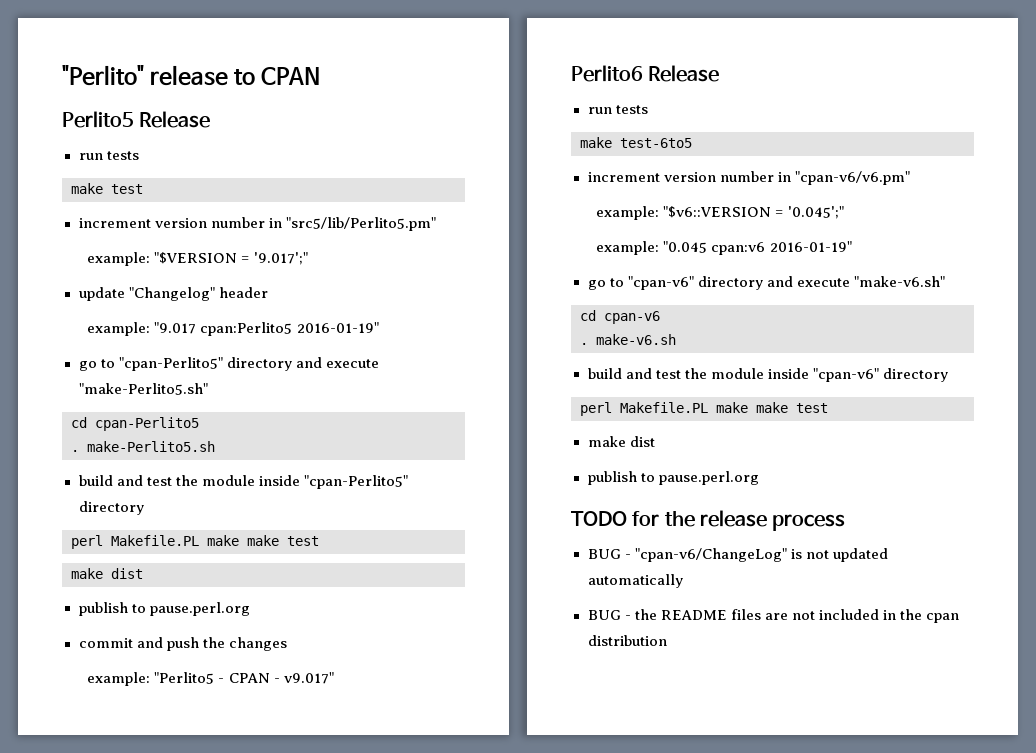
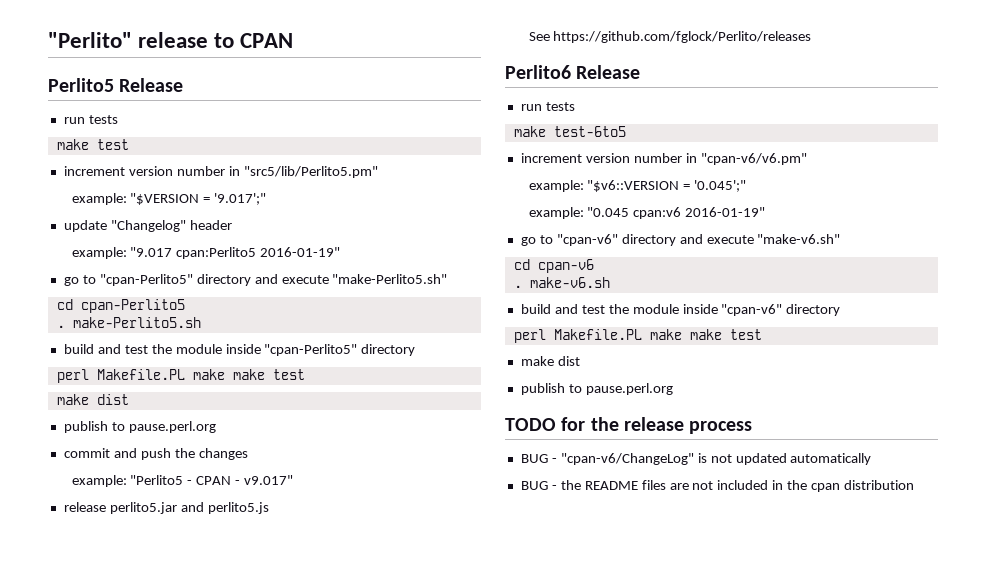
(334, 678) none -> [63,502,269,514] [528,31,812,43] // release perlito5.jar and perlito5.js // See https://github.com/fglock/Perlito/releases

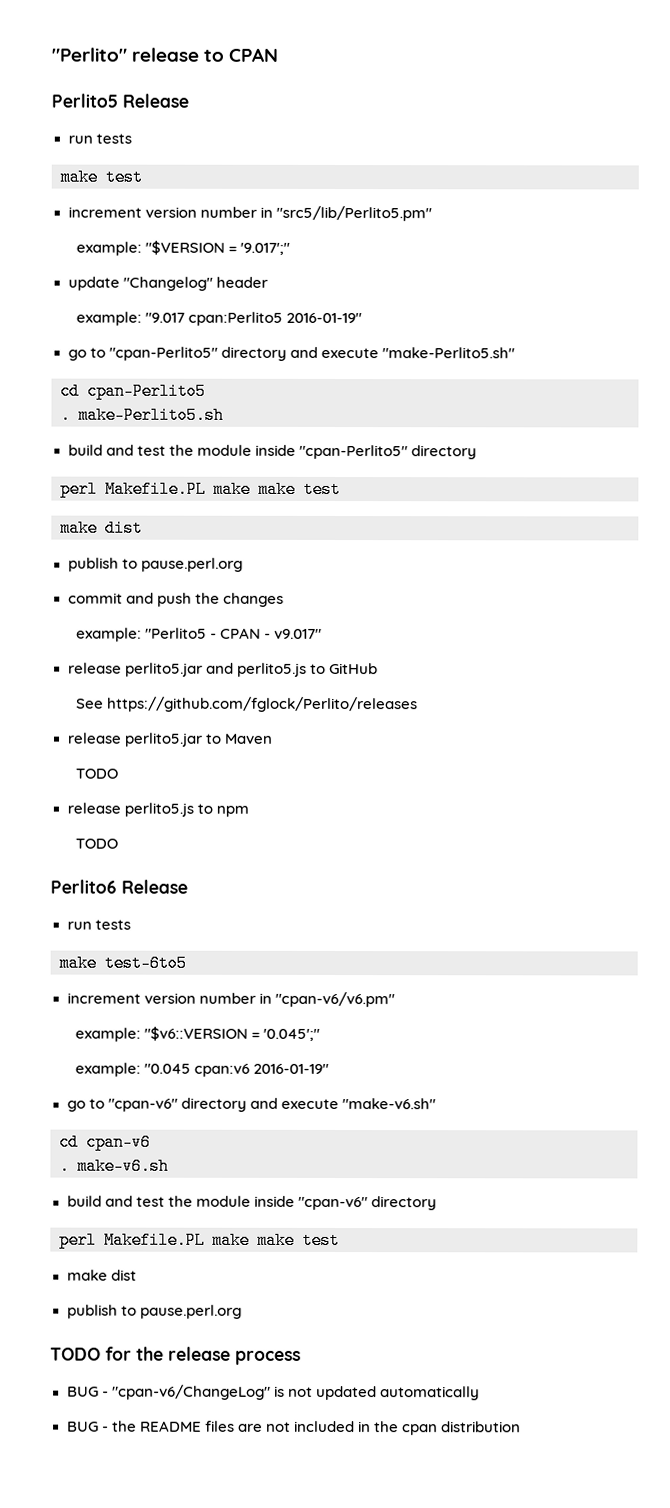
(269, 508) none -> [309,662,378,675] to GitHub
(812, 37) none -> [67,732,273,747] [74,768,118,779] [66,802,249,817] [74,838,118,849] // release perlito5.jar to Maven // TODO // release perlito5.js to npm // TODO

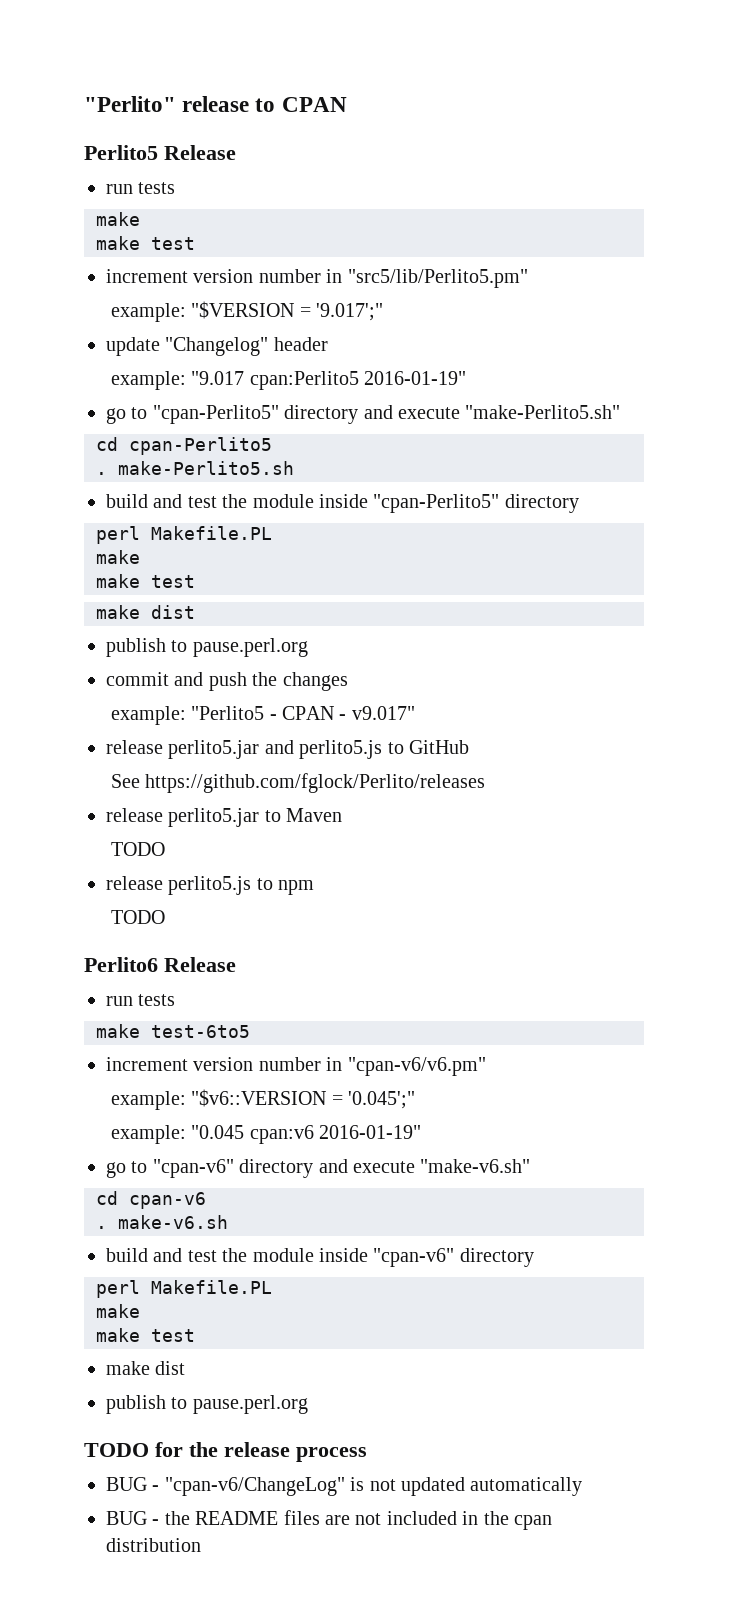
(98, 177) none -> [96,236,140,250] // make
[213,480,251,498] make -> [96,550,140,564] // make //
[212,1231,250,1249] make -> [96,1304,140,1318] // make //

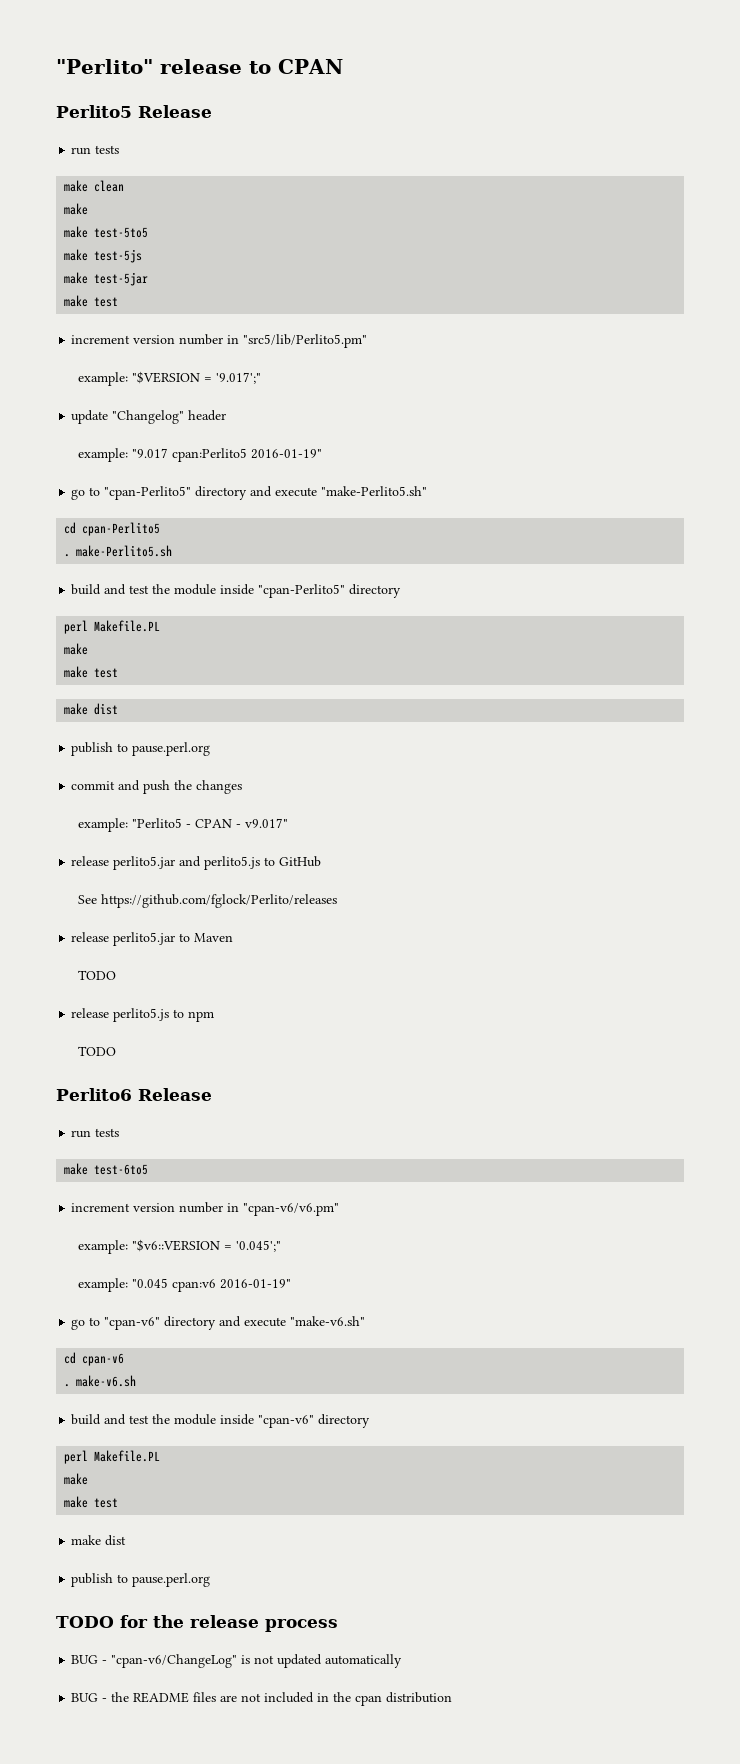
(140, 219) none -> [94,180,125,192] [64,203,89,215] [64,226,149,238] [64,249,143,263] [64,272,149,286] clean // make // make test-5to5 // make test-5js // make test-5jar

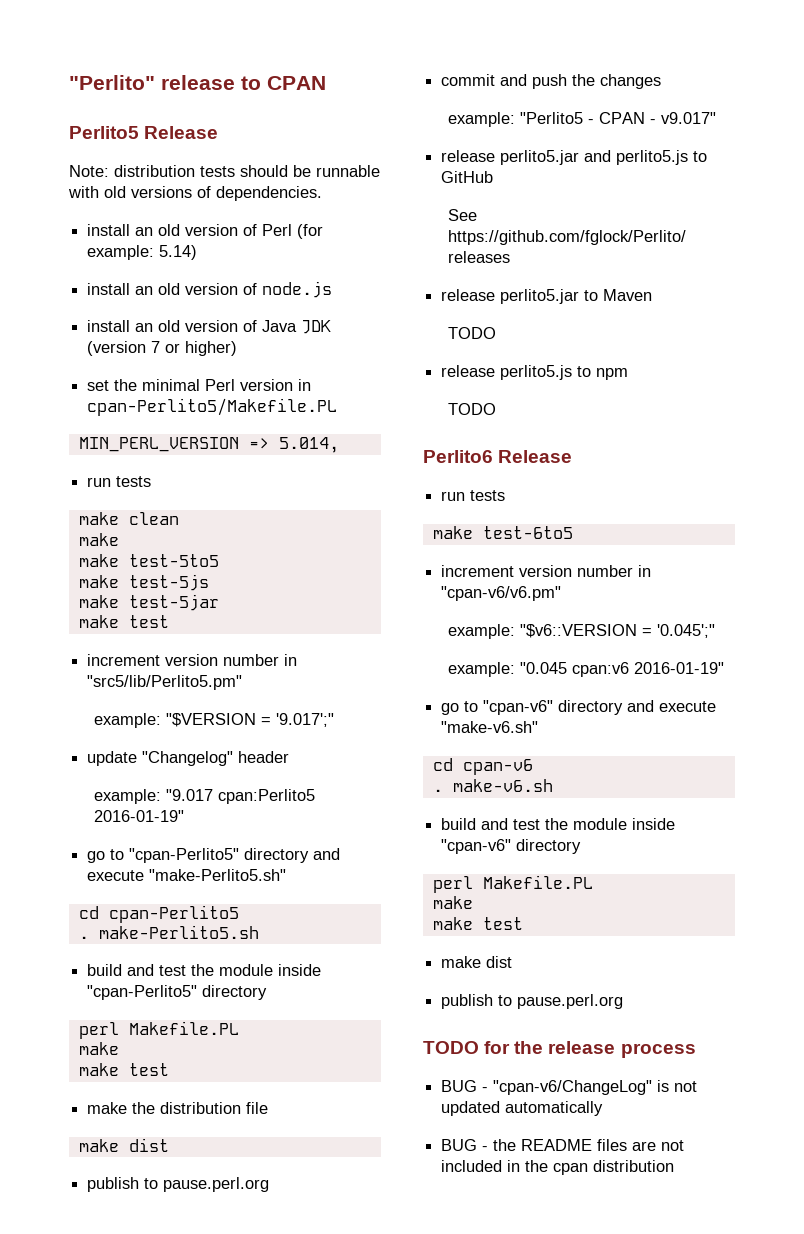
(212, 111) none -> [69,165,380,177] [68,186,322,201] [87,224,324,239] [87,245,198,260] [87,281,333,298] [87,320,332,334] [87,341,238,356] [87,379,312,391] [87,398,338,416] [78,437,339,453] // Note: distribution tests should be runnable with old versions of dependencies. // install an old version of Perl (for example: 5.14) // install an old version of node.js // install an old version of Java JDK (version 7 or higher) // set the minimal Perl version in cpan-Perlito5/Makefile.PL // MIN_PERL_VERSION => 5.014,
(119, 673) none -> [87,1102,269,1114] // make the distribution file

